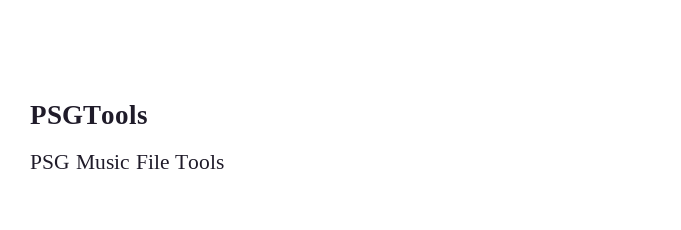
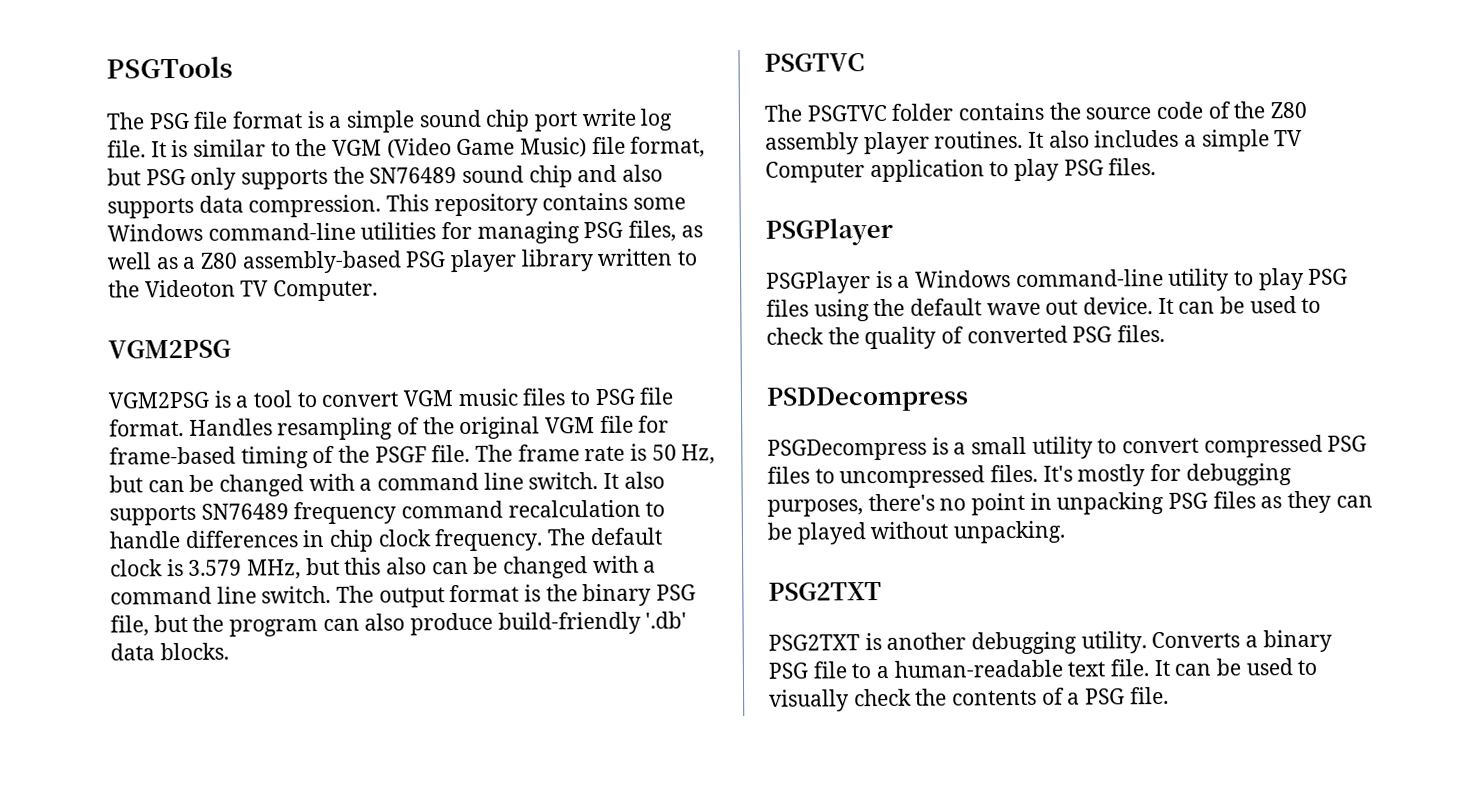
[30,155,225,169] PSG Music File Tools -> [106,108,674,133] [107,136,706,159] [107,164,664,190] [107,192,687,219] [107,220,703,244] [107,248,699,274] [108,279,379,302] [108,339,231,359] [108,387,674,409] [109,415,670,441] [109,443,716,469] [109,471,665,497] [109,499,666,526] [109,527,663,552] [110,555,657,580] [110,583,697,608] [110,611,688,637] [110,642,229,661] [764,53,865,72] [764,101,1308,122] [765,129,1304,155] [765,158,1157,183] [765,217,893,246] [766,267,1349,294] [766,296,1322,322] [766,324,1166,350] [766,386,969,412] [767,434,1368,461] [767,463,1292,489] [767,490,1373,517] [767,520,1066,545] [768,582,882,601] [768,629,1332,655] [768,658,1318,679] [769,686,1169,712] The PSG file format is a simple sound chip port write log file. It is similar to the VGM (Video Game Music) file format, but PSG only supports the SN76489 sound chip and also supports data compression. This repository contains some Windows command-line utilities for managing PSG files, as well as a Z80 assembly-based PSG player library written to the Videoton TV Computer. // VGM2PSG // VGM2PSG is a tool to convert VGM music files to PSG file format. Handles resampling of the original VGM file for frame-based timing of the PSGF file. The frame rate is 50 Hz, but can be changed with a command line switch. It also supports SN76489 frequency command recalculation to handle differences in chip clock frequency. The default clock is 3.579 MHz, but this also can be changed with a command line switch. The output format is the binary PSG file, but the program can also produce build-friendly '.db' data blocks. // PSGTVC // The PSGTVC folder contains the source code of the Z80 assembly player routines. It also includes a simple TV Computer application to play PSG files. // PSGPlayer // PSGPlayer is a Windows command-line utility to play PSG files using the default wave out device. It can be used to check the quality of converted PSG files. // PSDDecompress // PSGDecompress is a small utility to convert compressed PSG files to uncompressed files. It's mostly for debugging purposes, there's no point in unpacking PSG files as they can be played without unpacking. // PSG2TXT // PSG2TXT is another debugging utility. Converts a binary PSG file to a human-readable text file. It can be used to visually check the contents of a PSG file.

